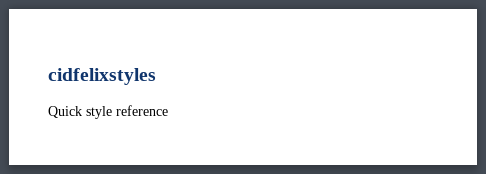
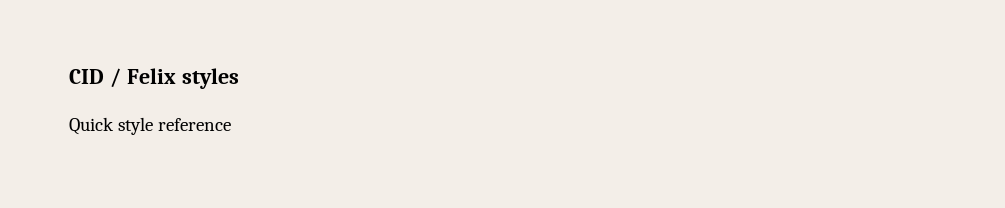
[48,68,156,85] cidfelixstyles -> [69,68,239,89] CID / Felix styles

